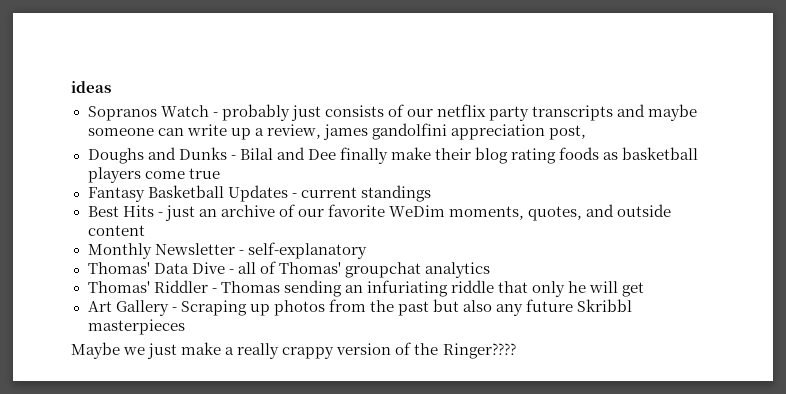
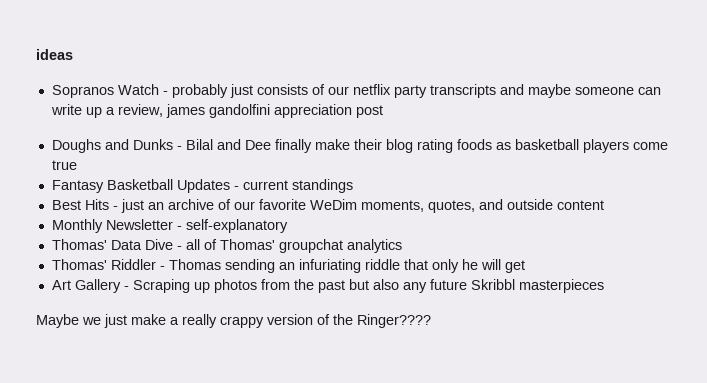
[548,125,586,140] post, -> [355,105,383,118] post

